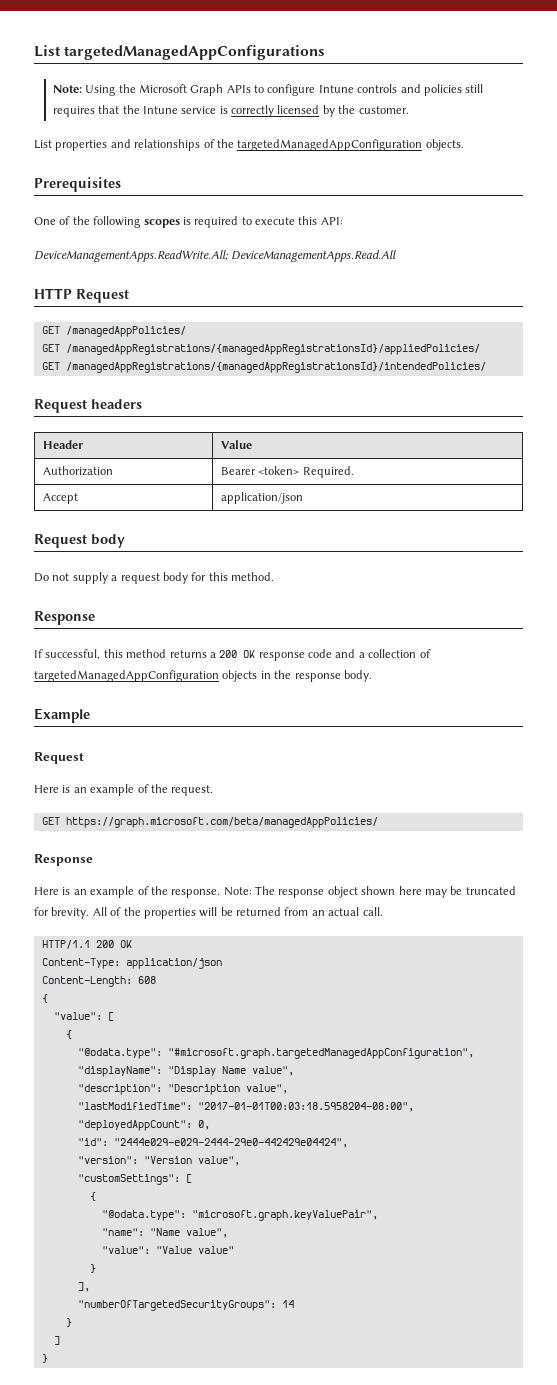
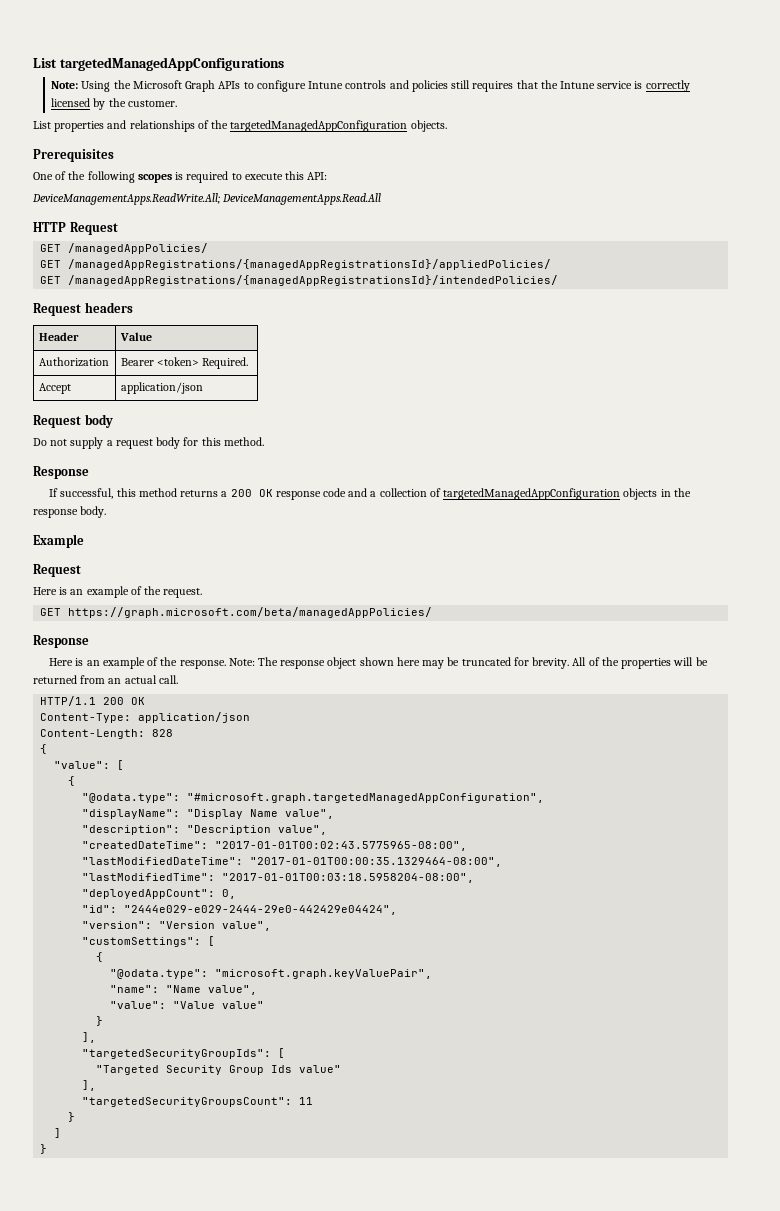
[137,976,156,984] 608 -> [152,729,174,737] 828
(288, 1089) none -> [82,841,468,851] [82,857,503,867] // "createdDateTime": "2017-01-01T00:02:43.5775965-08:00", // "lastModifiedDateTime": "2017-01-01T00:00:35.1329464-08:00",
[77,1300,294,1311] "numberOfTargetedSecurityGroups": 14 -> [82,1048,286,1059] [96,1065,342,1075] [82,1080,97,1091] [82,1097,314,1107] "targetedSecurityGroupIds": [ // "Targeted Security Group Ids value" // ], // "targetedSecurityGroupsCount": 11

